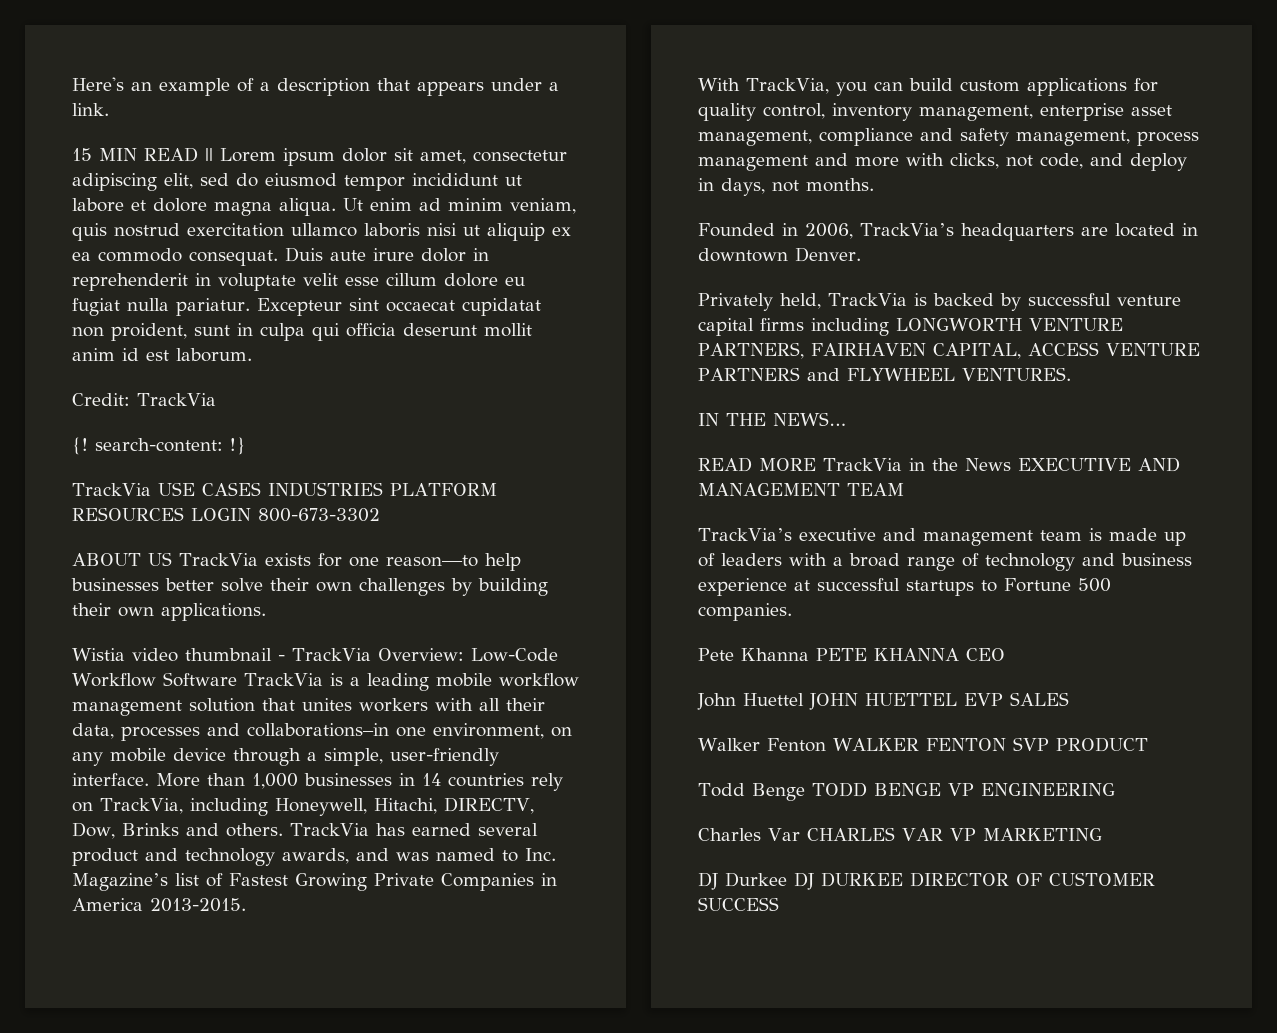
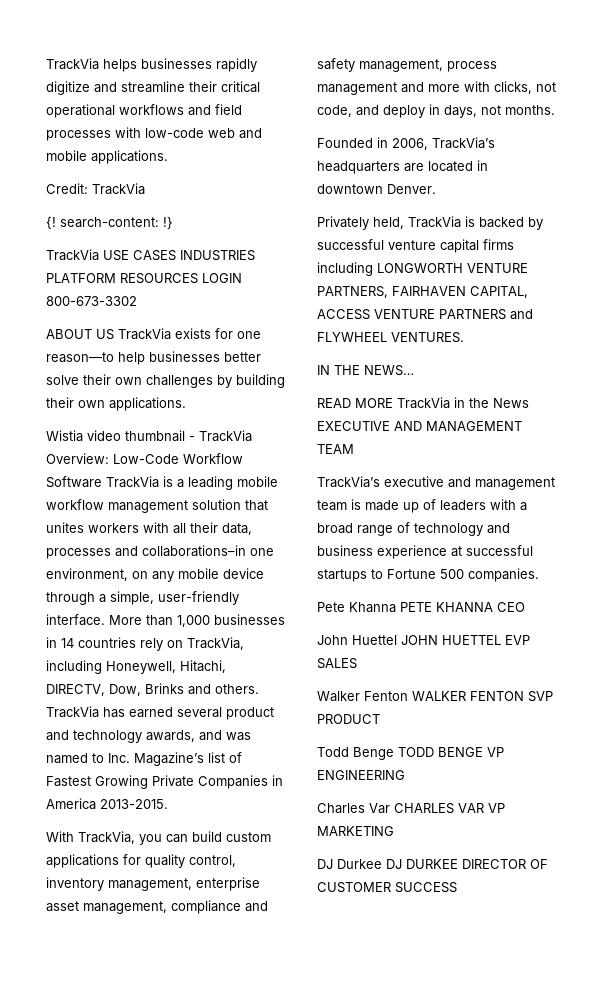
[72,77,559,96] [72,103,109,116] [72,147,567,166] [72,173,522,191] [72,198,576,216] [72,223,571,241] [72,247,489,266] [72,273,525,291] [72,298,541,316] [72,323,532,341] [72,348,252,362] Here's an example of a description that appears under a link. // 15 MIN READ || Lorem ipsum dolor sit amet, consectetur adipiscing elit, sed do eiusmod tempor incididunt ut labore et dolore magna aliqua. Ut enim ad minim veniam, quis nostrud exercitation ullamco laboris nisi ut aliquip ex ea commodo consequat. Duis aute irure dolor in reprehenderit in voluptate velit esse cillum dolore eu fugiat nulla pariatur. Excepteur sint occaecat cupidatat non proident, sunt in culpa qui officia deserunt mollit anim id est laborum. -> [46,58,257,72] [46,81,260,95] [46,104,242,118] [46,127,262,141] [46,150,168,164] TrackVia helps businesses rapidly digitize and streamline their critical operational workflows and field processes with low-code web and mobile applications.

